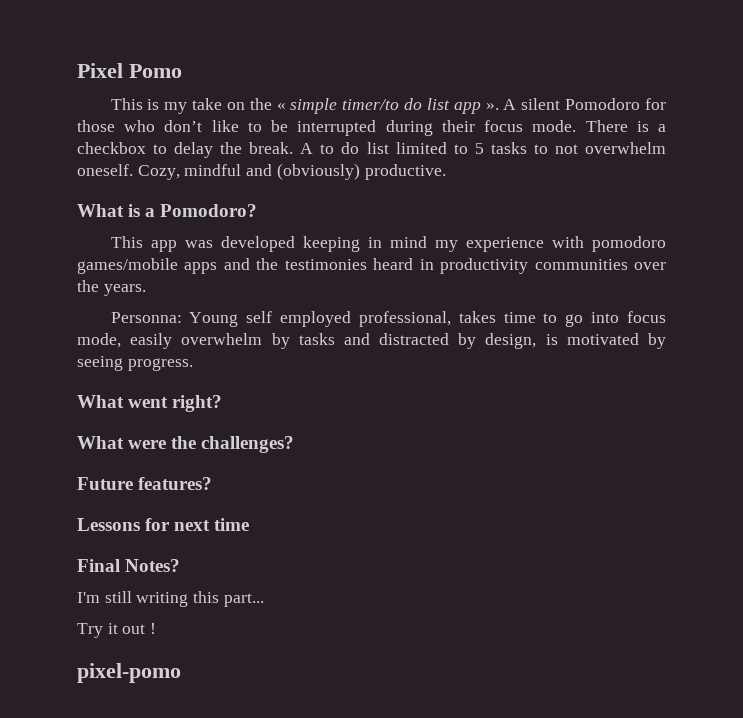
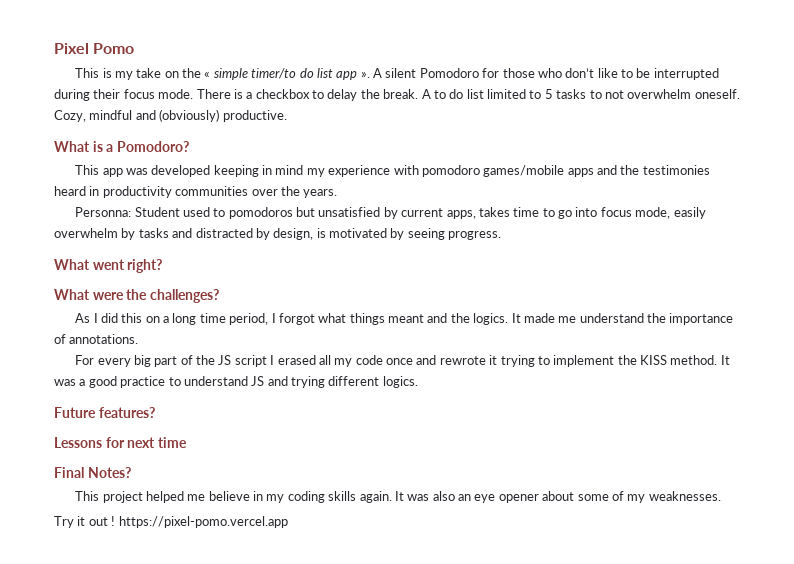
[189,311,451,327] Young self employed professional, -> [134,207,476,219] Student used to pomodoros but unsatisfied by current apps,
(295, 444) none -> [75,313,734,325] [54,334,139,344] [75,355,730,367] [54,376,418,388] // As I did this on a long time period, I forgot what things meant and the logics. It made me understand the importance of annotations. // For every big part of the JS script I erased all my code once and rewrote it trying to implement the KISS method. It was a good practice to understand JS and trying different logics.
[77,591,264,607] I'm still writing this part... -> [75,491,721,503] This project helped me believe in my coding skills again. It was also an eye opener about some of my weaknesses.
[77,663,181,683] // pixel-pomo -> [118,516,288,528] https://pixel-pomo.vercel.app

